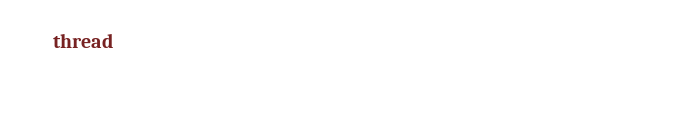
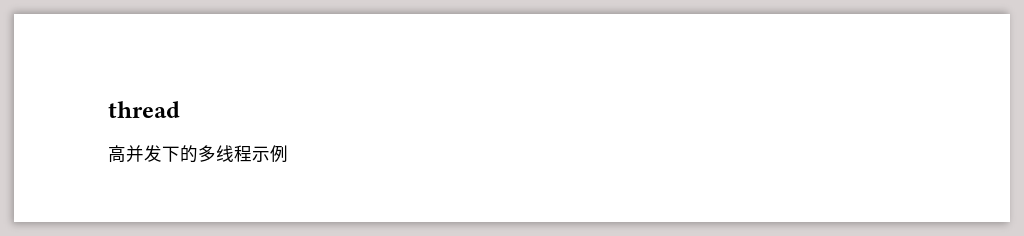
(113, 40) none -> [108,145,288,163] // 高并发下的多线程示例

